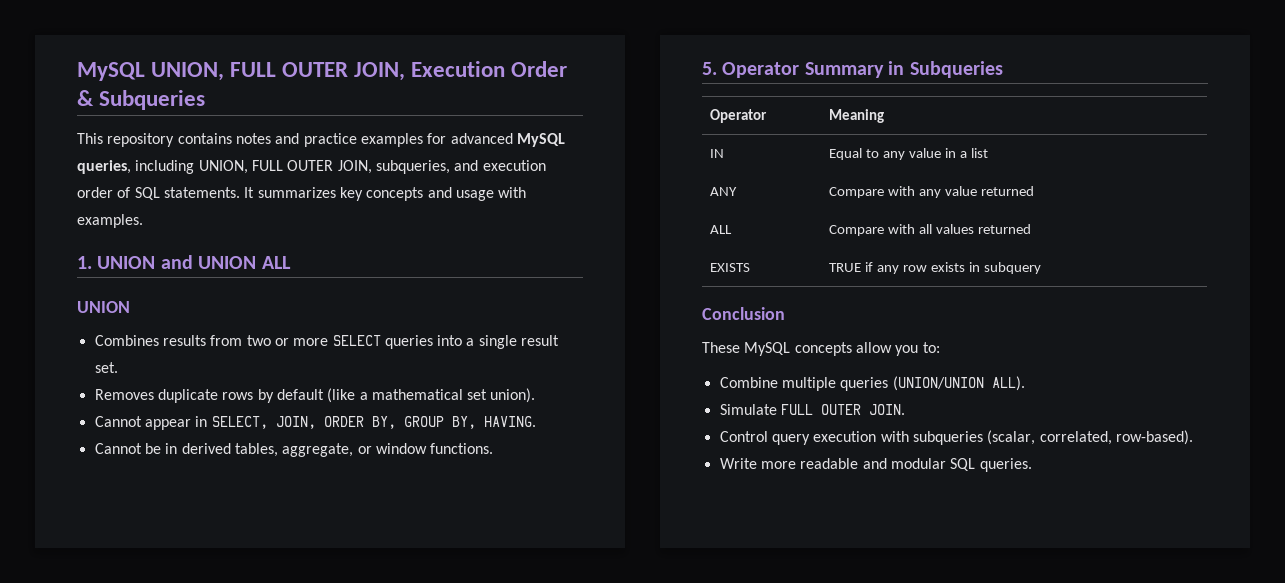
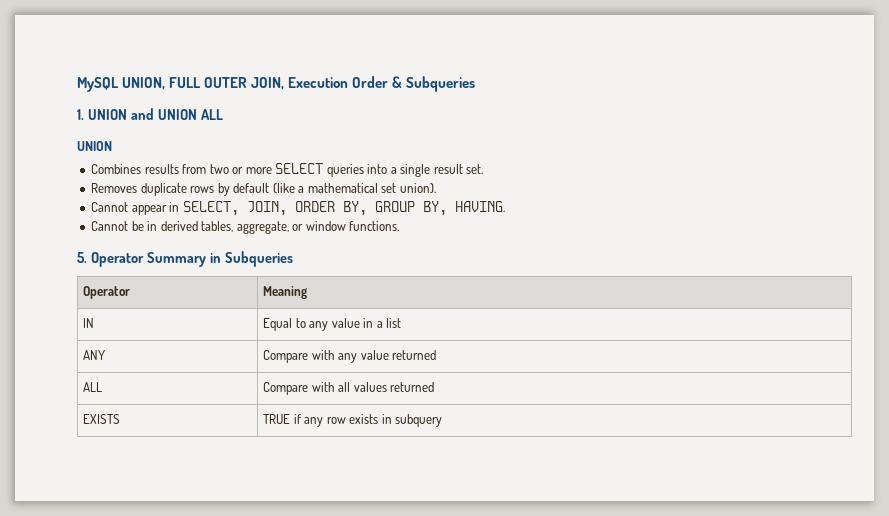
[77,133,565,147] [77,160,546,174] [77,187,527,201] [77,214,143,228] // This repository contains notes and practice examples for advanced MySQL queries, including UNION, FULL OUTER JOIN, subqueries, and execution order of SQL statements. It summarizes key concepts and usage with examples. -> (476, 84) none
[702,307,785,320] [702,342,940,356] [719,376,1025,391] [719,404,905,415] [719,430,1193,445] [719,458,1032,472] // Conclusion // These MySQL concepts allow you to: // Combine multiple queries (UNION/UNION ALL). // Simulate FULL OUTER JOIN. // Control query execution with subqueries (scalar, correlated, row-based). // Write more readable and modular SQL queries. -> (443, 420) none

